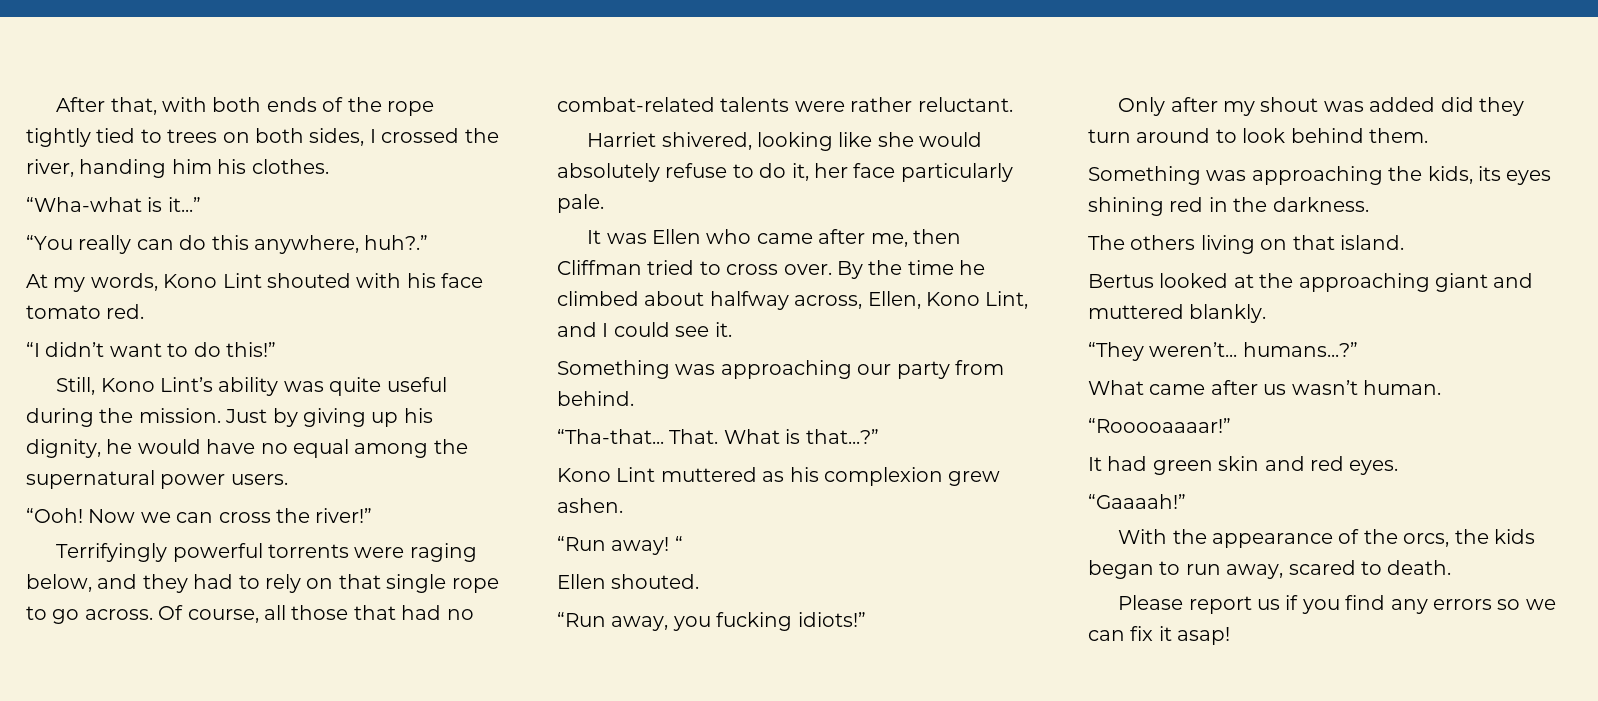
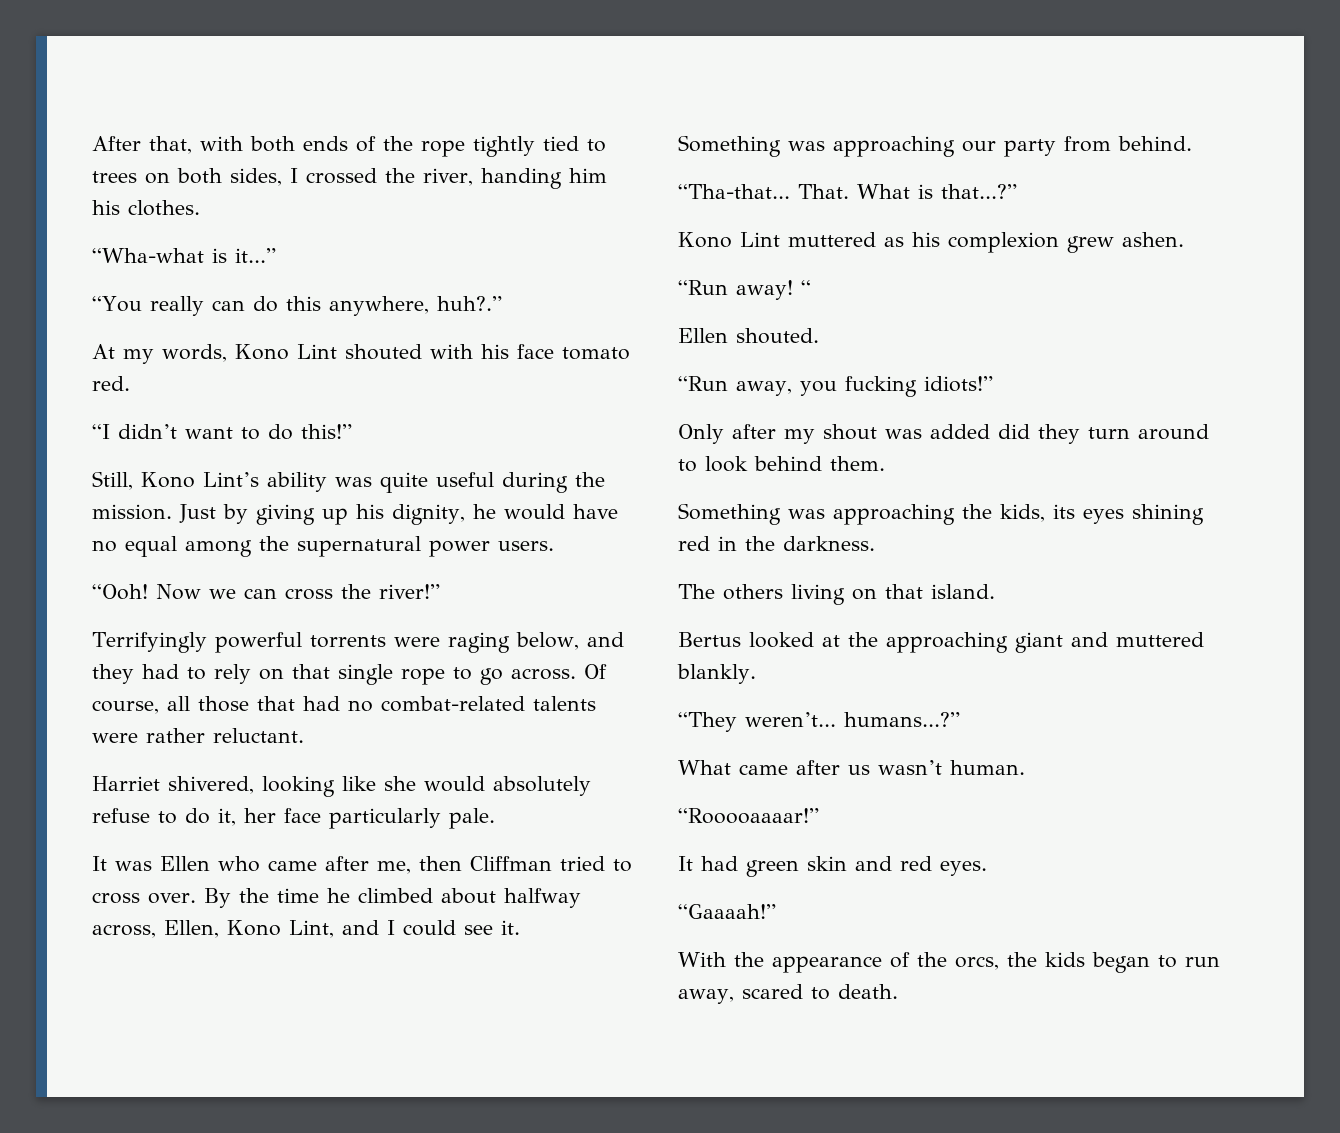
[1118,595,1556,614] [1088,626,1231,645] // Please report us if you find any errors so we can fix it asap! -> (898, 991) none

